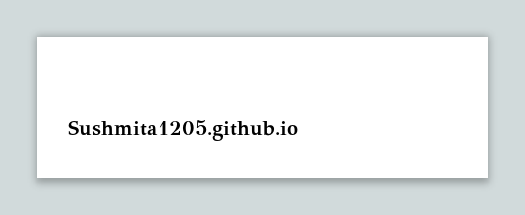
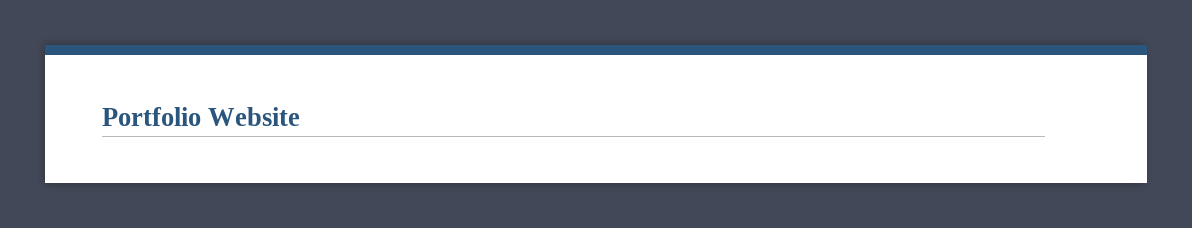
[68,120,298,141] Sushmita1205.github.io -> [102,107,301,126] Portfolio Website

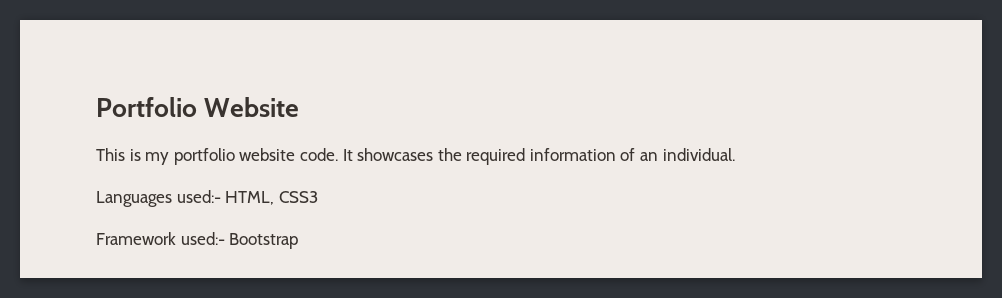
(301, 116) none -> [96,148,735,165] [96,190,318,207] [96,232,299,249] // This is my portfolio website code. It showcases the required information of an individual. // Languages used:- HTML, CSS3 // Framework used:- Bootstrap

